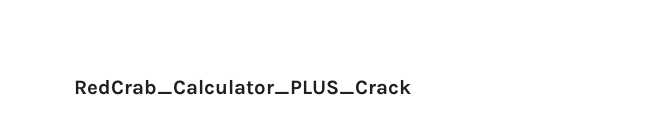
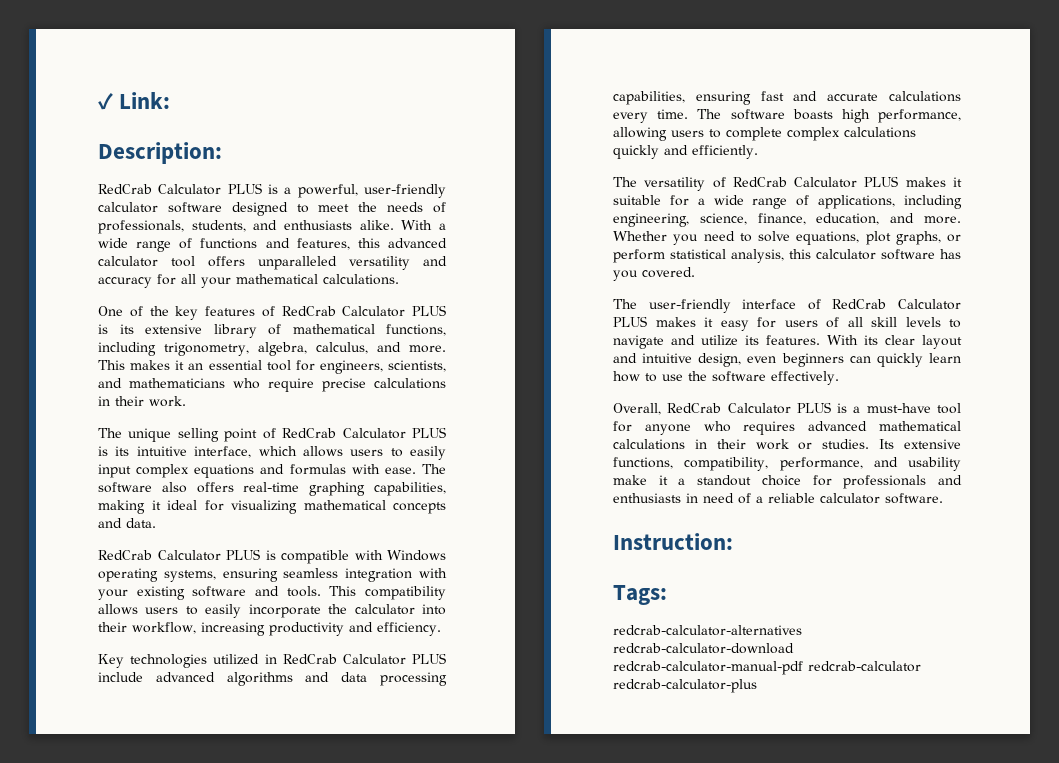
[74,79,411,95] RedCrab_Calculator_PLUS_Crack -> [98,92,171,110] [98,142,222,164] [98,183,447,198] [98,202,446,216] [98,220,447,234] [98,238,447,252] [98,256,447,270] [98,274,399,288] [98,305,446,320] [98,324,446,338] [98,342,447,356] [98,360,446,374] [98,378,446,392] [98,396,186,407] [98,427,446,442] [98,446,446,460] [98,464,446,478] [98,482,447,496] [98,500,446,514] [98,518,156,528] [98,549,446,564] [98,568,448,582] [98,586,446,600] [98,604,446,618] [98,622,441,636] [98,653,446,668] [98,672,448,686] [613,91,961,105] [613,109,961,123] [613,127,916,141] [613,145,758,159] [613,176,962,191] [613,195,962,209] [613,213,961,227] [613,231,961,245] [613,249,961,263] [613,267,695,281] [613,299,961,313] [613,316,961,331] [613,335,962,349] [613,353,961,367] [613,371,839,385] [613,402,961,415] [613,421,961,435] [613,439,961,450] [613,457,961,471] [613,475,962,489] [613,493,943,504] [613,533,733,550] [613,585,667,605] [613,625,802,636] [613,643,794,654] [613,661,921,675] [613,679,757,693] ✓ Link: // Description: // RedCrab Calculator PLUS is a powerful, user-friendly calculator software designed to meet the needs of professionals, students, and enthusiasts alike. With a wide range of functions and features, this advanced calculator tool offers unparalleled versatility and accuracy for all your mathematical calculations. // One of the key features of RedCrab Calculator PLUS is its extensive library of mathematical functions, including trigonometry, algebra, calculus, and more. This makes it an essential tool for engineers, scientists, and mathematicians who require precise calculations in their work. // The unique selling point of RedCrab Calculator PLUS is its intuitive interface, which allows users to easily input complex equations and formulas with ease. The software also offers real-time graphing capabilities, making it ideal for visualizing mathematical concepts and data. // RedCrab Calculator PLUS is compatible with Windows operating systems, ensuring seamless integration with your existing software and tools. This compatibility allows users to easily incorporate the calculator into their workflow, increasing productivity and efficiency. // Key technologies utilized in RedCrab Calculator PLUS include advanced algorithms and data processing capabilities, ensuring fast and accurate calculations every time. The software boasts high performance, allowing users to complete complex calculations quickly and efficiently. // The versatility of RedCrab Calculator PLUS makes it suitable for a wide range of applications, including engineering, science, finance, education, and more. Whether you need to solve equations, plot graphs, or perform statistical analysis, this calculator software has you covered. // The user-friendly interface of RedCrab Calculator PLUS makes it easy for users of all skill levels to navigate and utilize its features. With its clear layout and intuitive design, even beginners can quickly learn how to use the software effectively. // Overall, RedCrab Calculator PLUS is a must-have tool for anyone who requires advanced mathematical calculations in their work or studies. Its extensive functions, compatibility, performance, and usability make it a standout choice for professionals and enthusiasts in need of a reliable calculator software. // Instruction: // Tags: // redcrab-calculator-alternatives redcrab-calculator-download redcrab-calculator-manual-pdf redcrab-calculator redcrab-calculator-plus

